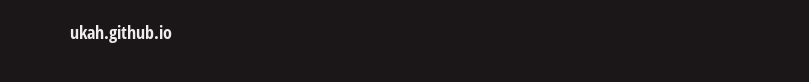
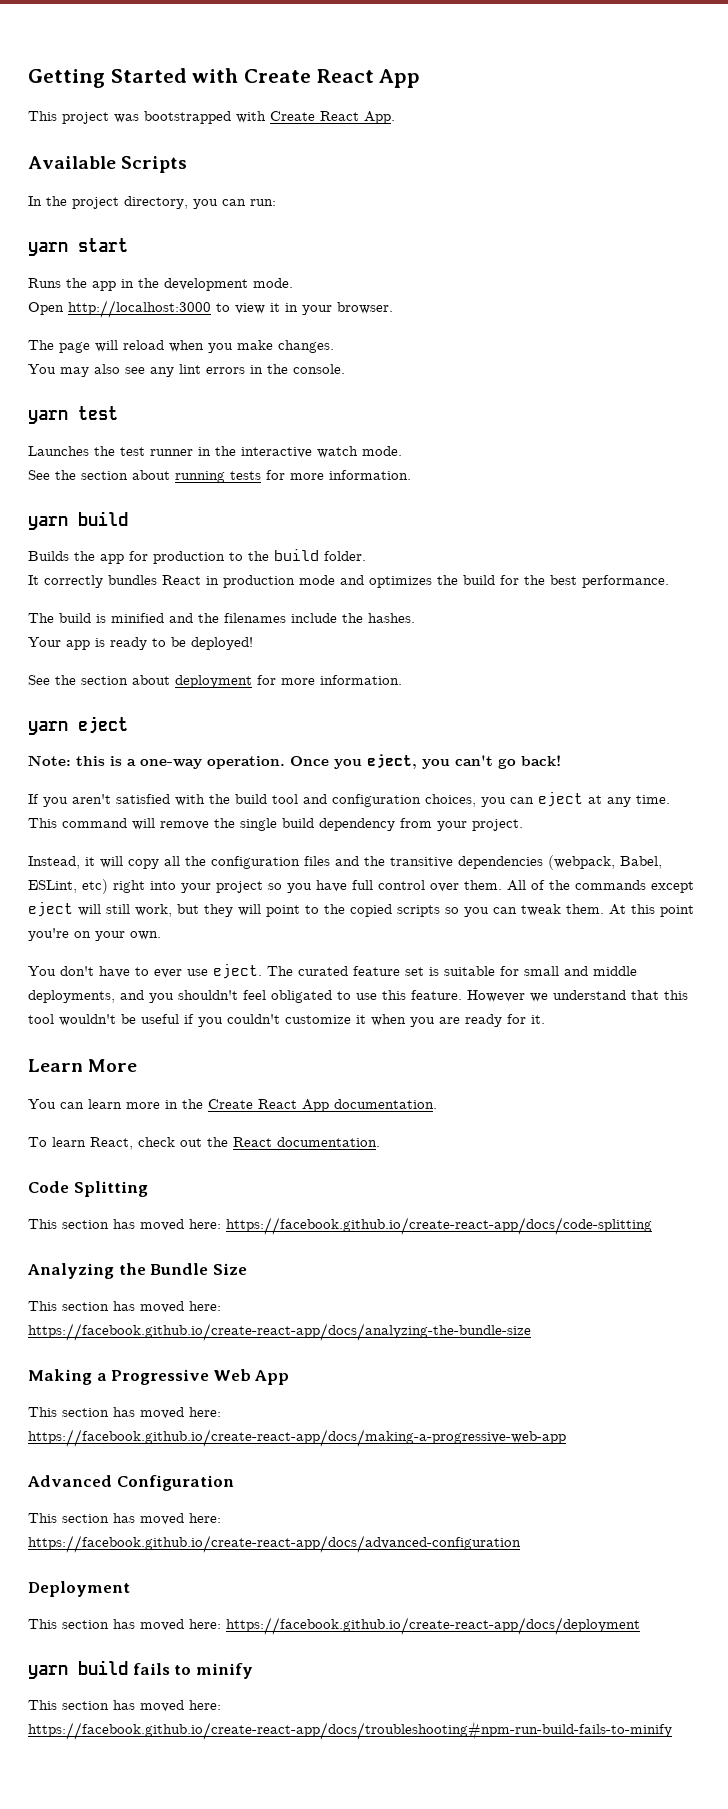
[70,25,172,43] ukah.github.io -> [28,68,421,88] [28,111,395,124] [28,156,188,173] [28,196,276,209] [28,238,128,256] [28,278,293,291] [28,300,393,318] [28,340,334,353] [28,364,345,377] [28,406,118,424] [28,446,402,458] [28,470,411,483] [28,511,128,530] [28,549,366,564] [28,575,669,588] [28,613,415,623] [28,637,253,650] [28,675,402,688] [28,716,128,735] [28,754,561,769] [28,792,670,807] [28,818,523,831] [28,855,662,870] [28,879,694,894] [28,902,694,917] [28,928,161,941] [28,964,637,979] [28,990,688,1003] [28,1014,545,1027] [28,1059,138,1072] [28,1099,437,1112] [28,1137,380,1150] [28,1181,148,1197] [28,1217,652,1235] [27,1263,247,1279] [28,1301,221,1313] [28,1323,531,1341] [28,1369,290,1385] [28,1407,221,1419] [28,1429,566,1447] [27,1475,234,1491] [28,1513,221,1525] [28,1535,521,1553] [28,1581,130,1597] [28,1617,640,1635] [28,1660,253,1679] [28,1700,221,1712] [28,1721,672,1740] Getting Started with Create React App // This project was bootstrapped with Create React App. // Available Scripts // In the project directory, you can run: // yarn start // Runs the app in the development mode. // Open http://localhost:3000 to view it in your browser. // The page will reload when you make changes. // You may also see any lint errors in the console. // yarn test // Launches the test runner in the interactive watch mode. // See the section about running tests for more information. // yarn build // Builds the app for production to the build folder. // It correctly bundles React in production mode and optimizes the build for the best performance. // The build is minified and the filenames include the hashes. // Your app is ready to be deployed! // See the section about deployment for more information. // yarn eject // Note: this is a one-way operation. Once you eject, you can't go back! // If you aren't satisfied with the build tool and configuration choices, you can eject at any time. This command will remove the single build dependency from your project. // Instead, it will copy all the configuration files and the transitive dependencies (webpack, Babel, ESLint, etc) right into your project so you have full control over them. All of the commands except eject will still work, but they will point to the copied scripts so you can tweak them. At this point you're on your own. // You don't have to ever use eject. The curated feature set is suitable for small and middle deployments, and you shouldn't feel obligated to use this feature. However we understand that this tool wouldn't be useful if you couldn't customize it when you are ready for it. // Learn More // You can learn more in the Create React App documentation. // To learn React, check out the React documentation. // Code Splitting // This section has moved here: https://facebook.github.io/create-react-app/docs/code-splitting // Analyzing the Bundle Size // This section has moved here: https://facebook.github.io/create-react-app/docs/analyzing-the-bundle-size // Making a Progressive Web App // This section has moved here: https://facebook.github.io/create-react-app/docs/making-a-progressive-web-app // Advanced Configuration // This section has moved here: https://facebook.github.io/create-react-app/docs/advanced-configuration // Deployment // This section has moved here: https://facebook.github.io/create-react-app/docs/deployment // yarn build fails to minify // This section has moved here: https://facebook.github.io/create-react-app/docs/troubleshooting#npm-run-build-fails-to-minify

